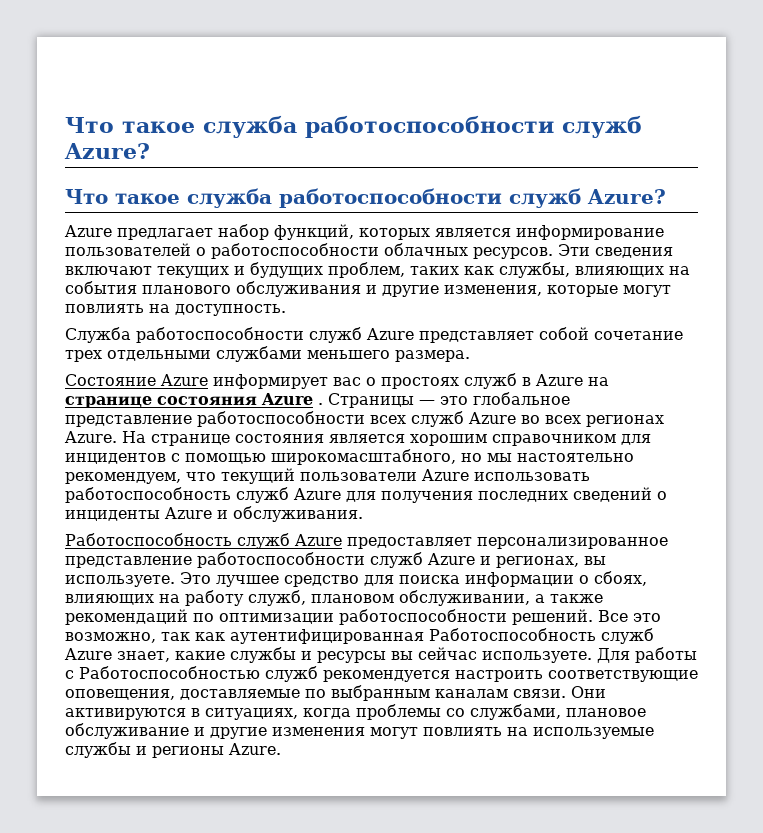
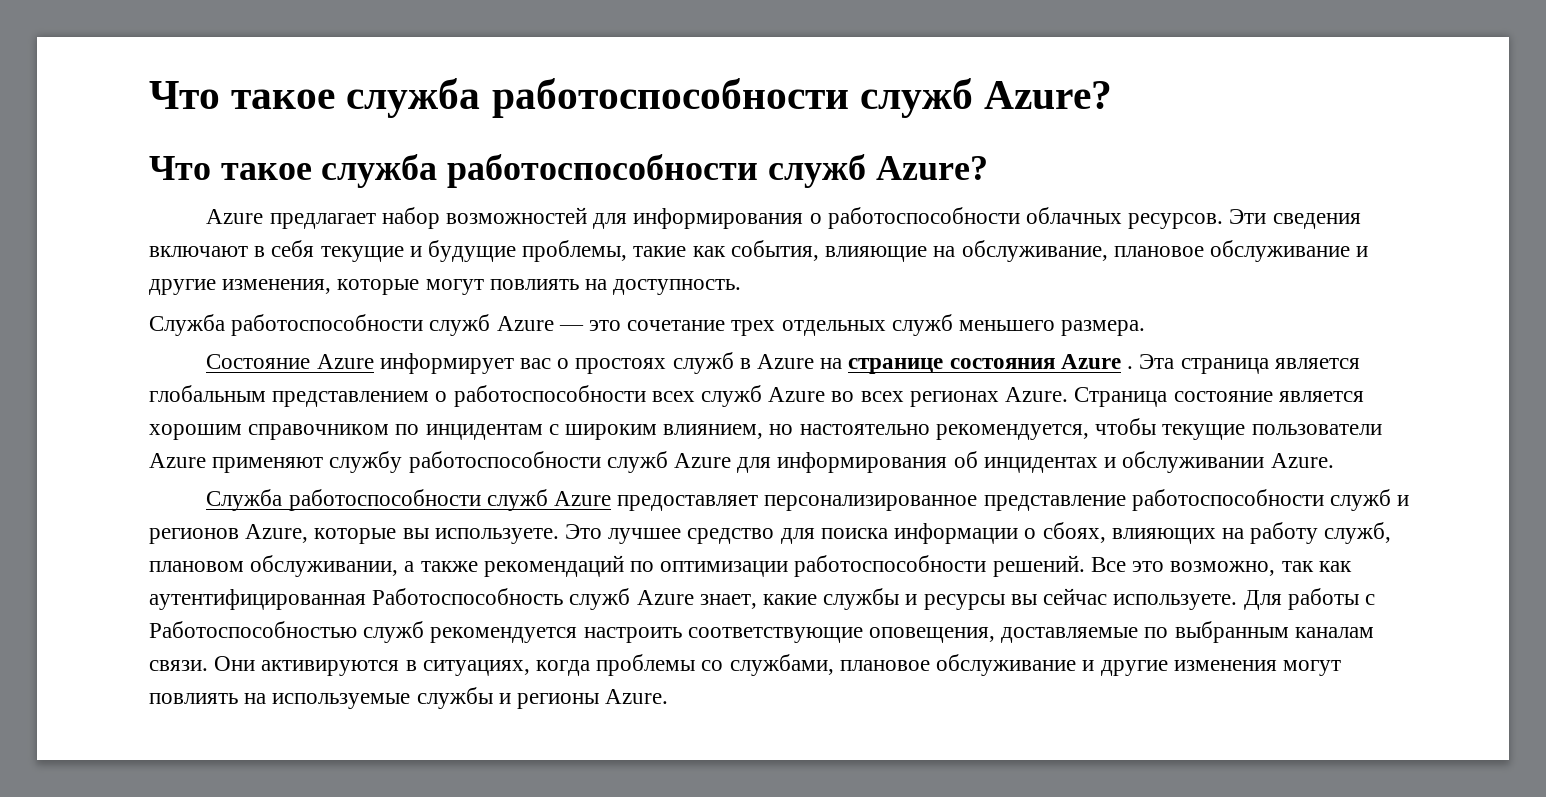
[274,224,664,240] [65,243,191,256] функций, которых является информирование пользователей -> [445,207,804,229] возможностей для информирования
[157,262,690,278] [65,281,361,297] текущих и будущих проблем, таких как службы, влияющих на события планового обслуживания -> [254,240,1350,262] в себя текущие и будущие проблемы, такие как события, влияющие на обслуживание, плановое обслуживание
[419,327,683,343] [65,346,302,362] представляет собой сочетание трех отдельными службами -> [558,314,953,336] — это сочетание трех отдельных служб
[328,392,570,408] [65,415,192,427] Страницы — это глобальное представление -> [1139,354,1360,374] [149,385,448,407] Эта страница является глобальным представлением о
[122,431,651,446] [65,449,634,465] [65,468,590,484] [65,487,667,503] [65,506,363,522] [65,533,232,546] На странице состояния является хорошим справочником для инцидентов с помощью широкомасштабного, но мы настоятельно рекомендуем, что текущий пользователи Azure использовать работоспособность служб Azure для получения последних сведений о инциденты Azure и обслуживания. // Работоспособность -> [1074,387,1364,407] [149,418,1382,440] [149,451,1334,473] [206,489,481,511] Страница состояние является хорошим справочником по инцидентам с широким влиянием, но настоятельно рекомендуется, чтобы текущие пользователи Azure применяют службу работоспособности служб Azure для информирования об инцидентах и обслуживании Azure. // Служба работоспособности
[427,553,579,568] Azure и регионах, -> [1397,495,1410,506] [149,524,397,544] и регионов Azure, которые

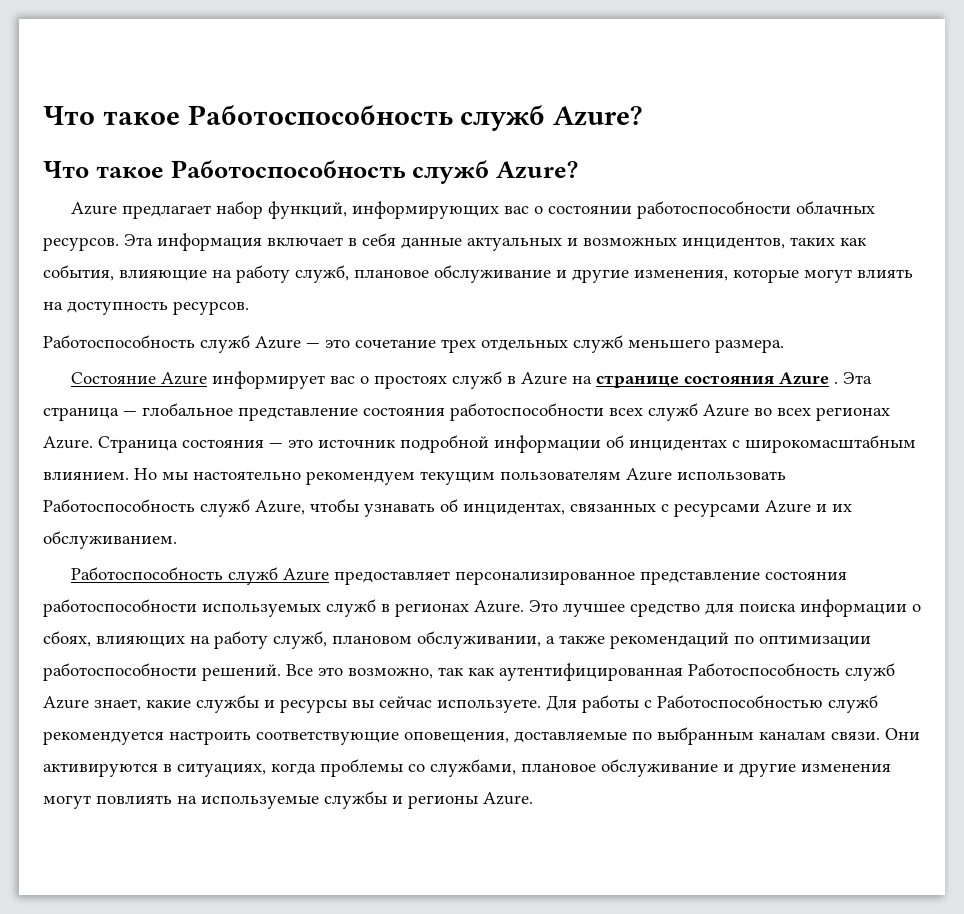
[149,78,849,118] Что такое служба работоспособности -> [43,105,453,125] Что такое Работоспособность
[321,154,759,188] служба работоспособности -> [171,160,407,178] Работоспособность
[445,207,1361,229] [149,240,687,262] возможностей для информирования о работоспособности облачных ресурсов. Эти сведения включают в себя текущие и будущие проблемы, такие -> [268,201,876,219] [43,233,835,251] функций, информирующих вас о состоянии работоспособности облачных ресурсов. Эта информация включает в себя данные актуальных и возможных инцидентов, таких
[961,240,1108,262] обслуживание, -> [236,265,349,283] работу служб,
[489,279,742,295] [149,314,424,336] повлиять на доступность. // Служба работоспособности -> [857,269,913,278] [43,301,249,315] [43,335,195,348] влиять на доступность ресурсов. // Работоспособность
[1274,358,1360,369] [149,385,448,407] является глобальным представлением о -> [123,403,445,421] — глобальное представление состояния
[1173,391,1364,402] [149,418,1382,440] [149,451,1334,473] [206,489,481,511] состояние является хорошим справочником по инцидентам с широким влиянием, но настоятельно рекомендуется, чтобы текущие пользователи Azure применяют службу работоспособности служб Azure для информирования об инцидентах и обслуживании Azure. // Служба работоспособности -> [182,435,916,453] [43,468,786,485] [43,499,852,517] [43,531,177,549] [71,567,224,580] состояния — это источник подробной информации об инцидентах с широкомасштабным влиянием. Но мы настоятельно рекомендуем текущим пользователям Azure использовать Работоспособность служб Azure, чтобы узнавать об инцидентах, связанных с ресурсами Azure и их обслуживанием. // Работоспособность
[1131,489,1410,511] [149,524,559,544] работоспособности служб и регионов Azure, которые вы используете. -> [765,571,848,580] [43,599,524,617] состояния работоспособности используемых служб в регионах Azure.

